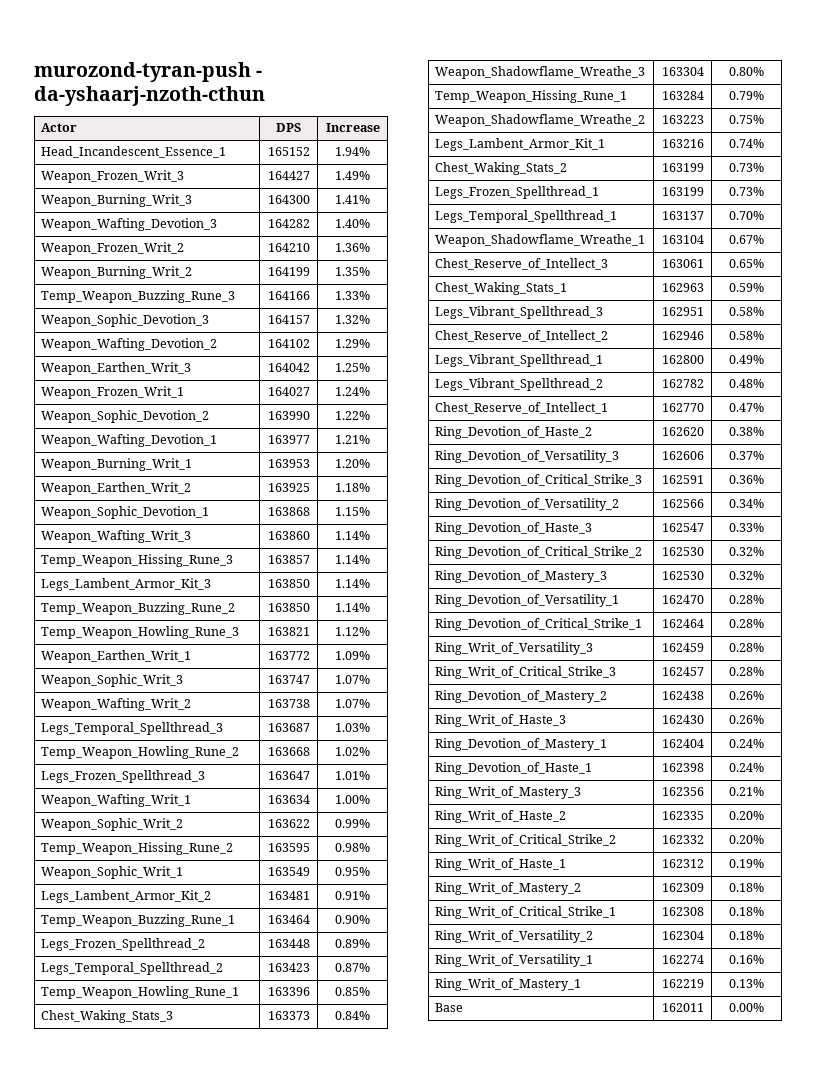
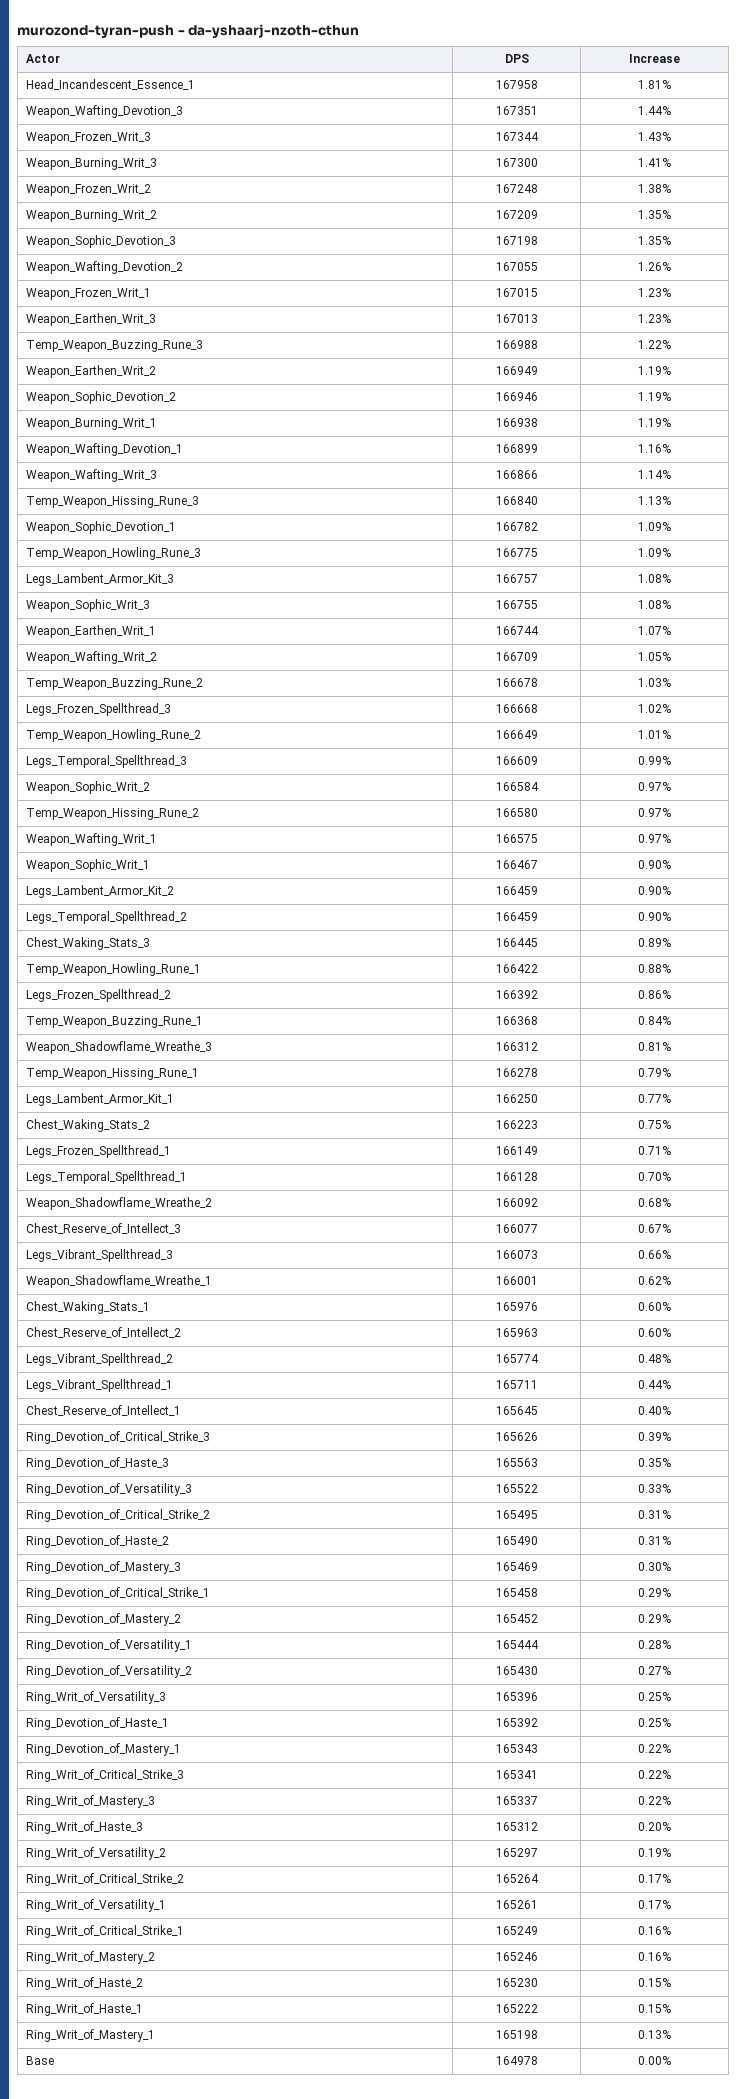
[267,147,310,156] [335,147,370,156] 165152 | 1.94% -> [495,80,538,89] [638,80,671,89] [25,105,183,118] [495,106,538,115] [638,106,671,115] 167958 | 1.81% // Weapon_Wafting_Devotion_3 | 167351 | 1.44%
[267,171,310,180] [335,171,370,180] 164427 | 1.49% -> [495,132,539,141] [638,132,671,141] 167344 | 1.43%
[267,195,310,204] 164300 -> [495,158,538,167] 167300
[41,218,218,231] [267,219,310,228] [335,219,370,228] // Weapon_Wafting_Devotion_3 | 164282 | 1.40% -> (671, 162) none
[267,243,310,252] [335,243,370,252] 164210 | 1.36% -> [495,184,538,193] [638,184,671,193] 167248 | 1.38%
[267,267,310,276] [335,267,370,276] [41,290,236,303] [267,291,310,300] [335,291,370,300] 164199 | 1.35% // Temp_Weapon_Buzzing_Rune_3 | 164166 | 1.33% -> [495,210,538,219] [638,210,671,219] 167209 | 1.35%
[267,315,310,324] [335,315,370,324] 164157 | 1.32% -> [495,236,538,245] [638,236,671,245] 167198 | 1.35%
[267,339,310,348] [335,339,370,348] [41,362,192,375] [267,363,310,372] [335,363,370,372] [41,386,185,399] [267,387,310,396] [335,387,370,396] [41,410,210,423] [267,411,310,420] [335,411,370,420] [41,434,218,447] [267,435,310,444] [335,435,370,444] [41,458,193,471] [267,459,310,468] [335,459,370,468] [41,482,192,495] [267,483,310,492] [335,483,370,492] [41,506,210,519] [267,507,310,516] [335,507,370,516] 164102 | 1.29% // Weapon_Earthen_Writ_3 | 164042 | 1.25% // Weapon_Frozen_Writ_1 | 164027 | 1.24% // Weapon_Sophic_Devotion_2 | 163990 | 1.22% // Weapon_Wafting_Devotion_1 | 163977 | 1.21% // Weapon_Burning_Writ_1 | 163953 | 1.20% // Weapon_Earthen_Writ_2 | 163925 | 1.18% // Weapon_Sophic_Devotion_1 | 163868 | 1.15% -> [495,262,538,271] [638,262,671,271] [25,288,151,300] [495,288,538,297] [638,288,671,297] [25,313,156,326] [495,314,538,323] [638,314,671,323] [25,340,203,352] [495,340,538,349] [638,340,671,349] [25,365,156,378] [495,366,538,375] [638,366,671,375] [25,391,176,404] [495,392,538,401] [638,392,671,401] [25,418,157,430] [495,418,538,427] [638,418,671,427] [25,443,183,456] [495,444,538,453] [638,444,671,453] 167055 | 1.26% // Weapon_Frozen_Writ_1 | 167015 | 1.23% // Weapon_Earthen_Writ_3 | 167013 | 1.23% // Temp_Weapon_Buzzing_Rune_3 | 166988 | 1.22% // Weapon_Earthen_Writ_2 | 166949 | 1.19% // Weapon_Sophic_Devotion_2 | 166946 | 1.19% // Weapon_Burning_Writ_1 | 166938 | 1.19% // Weapon_Wafting_Devotion_1 | 166899 | 1.16%
[267,531,310,540] 163860 -> [495,470,538,479] 166866
[267,555,310,564] [335,555,370,564] [41,578,212,591] [267,579,310,588] [335,579,370,588] [41,602,236,615] [267,603,310,612] [335,603,370,612] [41,626,240,639] [267,627,310,636] [335,627,370,636] [41,650,192,663] [267,651,310,660] [335,651,370,660] [41,674,184,687] [267,675,310,684] [335,675,370,684] [41,698,192,711] [267,699,310,708] [335,699,370,708] [41,722,224,735] [267,723,310,732] [335,723,370,732] [41,746,240,759] [267,747,310,756] [335,747,370,756] [41,770,206,783] [267,771,310,780] [335,771,370,780] [41,794,192,807] [267,795,310,804] [335,795,370,804] [41,818,184,831] [267,819,310,828] [335,819,370,828] [41,842,234,855] [267,843,310,852] [335,843,370,852] 163857 | 1.14% // Legs_Lambent_Armor_Kit_3 | 163850 | 1.14% // Temp_Weapon_Buzzing_Rune_2 | 163850 | 1.14% // Temp_Weapon_Howling_Rune_3 | 163821 | 1.12% // Weapon_Earthen_Writ_1 | 163772 | 1.09% // Weapon_Sophic_Writ_3 | 163747 | 1.07% // Weapon_Wafting_Writ_2 | 163738 | 1.07% // Legs_Temporal_Spellthread_3 | 163687 | 1.03% // Temp_Weapon_Howling_Rune_2 | 163668 | 1.02% // Legs_Frozen_Spellthread_3 | 163647 | 1.01% // Weapon_Wafting_Writ_1 | 163634 | 1.00% // Weapon_Sophic_Writ_2 | 163622 | 0.99% // Temp_Weapon_Hissing_Rune_2 | 163595 | 0.98% -> [495,496,538,505] [638,496,671,505] [25,521,176,534] [495,522,538,531] [638,522,671,531] [25,547,201,560] [495,548,538,557] [638,548,671,557] [25,573,174,586] [495,574,538,583] [638,574,671,583] [25,599,150,612] [495,600,538,609] [638,600,671,609] [25,625,156,638] [495,626,539,635] [638,626,671,635] [25,651,157,664] [495,652,538,661] [638,652,671,661] [25,678,203,690] [495,678,538,687] [638,678,671,687] [25,703,171,716] [495,704,538,713] [638,704,671,713] [25,729,201,742] [495,730,538,739] [638,730,671,739] [25,755,187,768] [495,756,538,765] [638,756,671,765] [25,781,150,794] [495,782,539,791] [638,782,671,791] [25,808,199,820] [495,808,538,817] [638,808,671,817] [25,833,157,846] [495,834,538,843] [638,834,671,843] 166840 | 1.13% // Weapon_Sophic_Devotion_1 | 166782 | 1.09% // Temp_Weapon_Howling_Rune_3 | 166775 | 1.09% // Legs_Lambent_Armor_Kit_3 | 166757 | 1.08% // Weapon_Sophic_Writ_3 | 166755 | 1.08% // Weapon_Earthen_Writ_1 | 166744 | 1.07% // Weapon_Wafting_Writ_2 | 166709 | 1.05% // Temp_Weapon_Buzzing_Rune_2 | 166678 | 1.03% // Legs_Frozen_Spellthread_3 | 166668 | 1.02% // Temp_Weapon_Howling_Rune_2 | 166649 | 1.01% // Legs_Temporal_Spellthread_3 | 166609 | 0.99% // Weapon_Sophic_Writ_2 | 166584 | 0.97% // Temp_Weapon_Hissing_Rune_2 | 166580 | 0.97% // Weapon_Wafting_Writ_1 | 166575 | 0.97%
[267,867,310,876] [335,867,370,876] 163549 | 0.95% -> [495,860,538,869] [638,860,671,869] 166467 | 0.90%
[267,891,310,900] [335,891,370,900] [41,914,236,927] [267,915,310,924] [335,915,370,924] [41,938,206,951] [267,939,310,948] [335,939,370,948] [41,962,224,975] [267,963,310,972] [335,963,370,972] [41,986,240,999] [267,987,310,996] [335,987,370,996] [41,1010,174,1023] [267,1011,310,1020] 163481 | 0.91% // Temp_Weapon_Buzzing_Rune_1 | 163464 | 0.90% // Legs_Frozen_Spellthread_2 | 163448 | 0.89% // Legs_Temporal_Spellthread_2 | 163423 | 0.87% // Temp_Weapon_Howling_Rune_1 | 163396 | 0.85% // Chest_Waking_Stats_3 | 163373 -> [495,886,538,895] [638,886,671,895] [25,911,187,924] [495,912,538,921] [638,912,671,921] [25,937,150,950] [495,938,538,947] [638,938,671,947] [25,963,201,976] [495,964,538,973] [638,964,671,973] [25,989,171,1002] [495,990,538,999] [638,990,671,999] [25,1016,203,1028] [495,1016,538,1025] 166459 | 0.90% // Legs_Temporal_Spellthread_2 | 166459 | 0.90% // Chest_Waking_Stats_3 | 166445 | 0.89% // Temp_Weapon_Howling_Rune_1 | 166422 | 0.88% // Legs_Frozen_Spellthread_2 | 166392 | 0.86% // Temp_Weapon_Buzzing_Rune_1 | 166368
[661,67,704,76] [729,67,764,76] 163304 | 0.80% -> [495,1042,538,1051] [638,1042,671,1051] 166312 | 0.81%
[661,91,704,100] 163284 -> [495,1068,538,1077] 166278
[435,114,646,127] [661,115,704,124] [729,115,764,124] [435,138,606,151] [661,139,704,148] [729,139,764,148] [435,162,568,175] [661,163,704,172] [729,163,764,172] Weapon_Shadowflame_Wreathe_2 | 163223 | 0.75% // Legs_Lambent_Armor_Kit_1 | 163216 | 0.74% // Chest_Waking_Stats_2 | 163199 | 0.73% -> [25,1093,174,1106] [495,1094,538,1103] [638,1094,671,1103] [25,1119,150,1132] [495,1120,538,1129] [638,1120,671,1129] Legs_Lambent_Armor_Kit_1 | 166250 | 0.77% // Chest_Waking_Stats_2 | 166223 | 0.75%
[661,187,704,196] [729,187,764,196] 163199 | 0.73% -> [495,1146,538,1155] [638,1146,671,1155] 166149 | 0.71%
[661,211,704,220] 163137 -> [495,1172,538,1181] 166128
[435,234,646,247] [661,235,704,244] [729,235,764,244] [435,258,609,270] [661,259,704,268] [729,259,764,268] [435,282,568,295] [661,283,704,292] [729,283,764,292] [435,306,604,319] [661,307,704,316] [729,307,764,316] [435,330,609,342] [661,331,704,340] [729,331,764,340] [435,354,604,367] [661,355,704,364] [729,355,764,364] [435,378,604,391] [661,379,704,388] [729,379,764,388] [435,402,609,414] [661,403,704,412] [729,403,764,412] [435,426,593,439] [661,427,704,436] [729,427,764,436] [435,450,620,463] [661,451,704,460] [729,451,764,460] [435,474,643,487] [661,475,704,484] [729,475,764,484] [435,498,620,511] [661,499,704,508] [729,499,764,508] [435,522,593,535] [661,523,704,532] [729,523,764,532] [435,546,643,559] [661,547,704,556] [729,547,764,556] [435,570,608,583] [661,571,704,580] [729,571,764,580] Weapon_Shadowflame_Wreathe_1 | 163104 | 0.67% // Chest_Reserve_of_Intellect_3 | 163061 | 0.65% // Chest_Waking_Stats_1 | 162963 | 0.59% // Legs_Vibrant_Spellthread_3 | 162951 | 0.58% // Chest_Reserve_of_Intellect_2 | 162946 | 0.58% // Legs_Vibrant_Spellthread_1 | 162800 | 0.49% // Legs_Vibrant_Spellthread_2 | 162782 | 0.48% // Chest_Reserve_of_Intellect_1 | 162770 | 0.47% // Ring_Devotion_of_Haste_2 | 162620 | 0.38% // Ring_Devotion_of_Versatility_3 | 162606 | 0.37% // Ring_Devotion_of_Critical_Strike_3 | 162591 | 0.36% // Ring_Devotion_of_Versatility_2 | 162566 | 0.34% // Ring_Devotion_of_Haste_3 | 162547 | 0.33% // Ring_Devotion_of_Critical_Strike_2 | 162530 | 0.32% // Ring_Devotion_of_Mastery_3 | 162530 | 0.32% -> [25,1197,212,1210] [495,1198,538,1207] [638,1198,671,1207] [25,1223,181,1234] [495,1224,538,1233] [638,1224,671,1233] [25,1249,173,1262] [495,1250,538,1259] [638,1250,671,1259] [25,1275,212,1288] [495,1276,538,1285] [638,1276,671,1285] [25,1301,150,1314] [495,1302,538,1311] [638,1302,671,1311] [25,1327,181,1338] [495,1328,538,1337] [638,1328,671,1337] [25,1353,173,1366] [495,1354,539,1363] [638,1354,671,1363] [25,1379,173,1392] [495,1380,538,1389] [638,1380,671,1389] [25,1405,181,1416] [495,1406,538,1415] [638,1406,671,1415] [25,1431,210,1444] [495,1432,538,1441] [638,1432,671,1441] [25,1457,169,1470] [495,1458,538,1467] [638,1458,671,1467] [25,1483,192,1496] [495,1484,538,1493] [638,1484,671,1493] [25,1509,210,1522] [495,1510,538,1519] [638,1510,671,1519] [25,1535,169,1548] [495,1536,538,1545] [638,1536,671,1545] [25,1561,181,1574] [495,1562,538,1571] [638,1562,671,1571] [25,1587,210,1600] [495,1588,538,1597] [638,1588,671,1597] [25,1613,181,1626] [495,1614,538,1623] [638,1614,671,1623] Weapon_Shadowflame_Wreathe_2 | 166092 | 0.68% // Chest_Reserve_of_Intellect_3 | 166077 | 0.67% // Legs_Vibrant_Spellthread_3 | 166073 | 0.66% // Weapon_Shadowflame_Wreathe_1 | 166001 | 0.62% // Chest_Waking_Stats_1 | 165976 | 0.60% // Chest_Reserve_of_Intellect_2 | 165963 | 0.60% // Legs_Vibrant_Spellthread_2 | 165774 | 0.48% // Legs_Vibrant_Spellthread_1 | 165711 | 0.44% // Chest_Reserve_of_Intellect_1 | 165645 | 0.40% // Ring_Devotion_of_Critical_Strike_3 | 165626 | 0.39% // Ring_Devotion_of_Haste_3 | 165563 | 0.35% // Ring_Devotion_of_Versatility_3 | 165522 | 0.33% // Ring_Devotion_of_Critical_Strike_2 | 165495 | 0.31% // Ring_Devotion_of_Haste_2 | 165490 | 0.31% // Ring_Devotion_of_Mastery_3 | 165469 | 0.30% // Ring_Devotion_of_Critical_Strike_1 | 165458 | 0.29% // Ring_Devotion_of_Mastery_2 | 165452 | 0.29%
[661,595,704,604] [729,595,764,604] [435,618,643,631] [661,619,704,628] [729,619,764,628] [435,642,594,655] [661,643,704,652] [729,643,764,652] [435,666,617,679] [661,667,704,676] [729,667,764,676] [435,690,608,703] [661,691,704,700] [729,691,764,700] [435,714,567,727] [661,715,704,724] [729,715,764,724] [435,738,608,751] [661,739,704,748] [729,739,764,748] [435,762,593,775] [661,763,704,772] [729,763,764,772] [435,786,582,799] [661,787,704,796] [729,787,764,796] [435,810,567,823] [661,811,704,820] [729,811,764,820] [435,834,617,847] [661,835,704,844] [729,835,764,844] [435,858,567,871] [661,859,704,868] [729,859,764,868] [435,882,582,895] [661,883,704,892] [729,883,764,892] [435,906,617,919] [661,907,704,916] [729,907,764,916] [435,930,594,943] [661,931,704,940] [729,931,764,940] [435,954,594,967] [661,955,704,964] [729,955,764,964] 162470 | 0.28% // Ring_Devotion_of_Critical_Strike_1 | 162464 | 0.28% // Ring_Writ_of_Versatility_3 | 162459 | 0.28% // Ring_Writ_of_Critical_Strike_3 | 162457 | 0.28% // Ring_Devotion_of_Mastery_2 | 162438 | 0.26% // Ring_Writ_of_Haste_3 | 162430 | 0.26% // Ring_Devotion_of_Mastery_1 | 162404 | 0.24% // Ring_Devotion_of_Haste_1 | 162398 | 0.24% // Ring_Writ_of_Mastery_3 | 162356 | 0.21% // Ring_Writ_of_Haste_2 | 162335 | 0.20% // Ring_Writ_of_Critical_Strike_2 | 162332 | 0.20% // Ring_Writ_of_Haste_1 | 162312 | 0.19% // Ring_Writ_of_Mastery_2 | 162309 | 0.18% // Ring_Writ_of_Critical_Strike_1 | 162308 | 0.18% // Ring_Writ_of_Versatility_2 | 162304 | 0.18% // Ring_Writ_of_Versatility_1 | 162274 | 0.16% -> [495,1640,539,1649] [638,1640,671,1649] [25,1665,192,1678] [495,1666,538,1675] [638,1666,671,1675] [25,1691,166,1704] [495,1692,538,1701] [638,1692,671,1701] [25,1717,169,1730] [495,1718,538,1727] [638,1718,671,1727] [25,1743,181,1756] [495,1744,538,1753] [638,1744,671,1753] [25,1769,184,1782] [495,1770,538,1779] [638,1770,671,1779] [25,1795,155,1808] [495,1796,538,1805] [638,1796,671,1805] [25,1821,143,1834] [495,1822,538,1831] [638,1822,671,1831] [25,1847,166,1860] [495,1848,538,1857] [638,1848,671,1857] [25,1873,184,1886] [495,1874,539,1883] [638,1874,671,1883] [25,1899,166,1912] [495,1900,538,1909] [638,1900,671,1909] [25,1925,184,1938] [495,1926,538,1935] [638,1926,671,1935] [25,1951,155,1964] [495,1952,538,1961] [638,1952,671,1961] [25,1977,143,1990] [495,1978,538,1987] [638,1978,671,1987] [25,2003,143,2016] [495,2004,538,2013] [638,2004,671,2013] 165444 | 0.28% // Ring_Devotion_of_Versatility_2 | 165430 | 0.27% // Ring_Writ_of_Versatility_3 | 165396 | 0.25% // Ring_Devotion_of_Haste_1 | 165392 | 0.25% // Ring_Devotion_of_Mastery_1 | 165343 | 0.22% // Ring_Writ_of_Critical_Strike_3 | 165341 | 0.22% // Ring_Writ_of_Mastery_3 | 165337 | 0.22% // Ring_Writ_of_Haste_3 | 165312 | 0.20% // Ring_Writ_of_Versatility_2 | 165297 | 0.19% // Ring_Writ_of_Critical_Strike_2 | 165264 | 0.17% // Ring_Writ_of_Versatility_1 | 165261 | 0.17% // Ring_Writ_of_Critical_Strike_1 | 165249 | 0.16% // Ring_Writ_of_Mastery_2 | 165246 | 0.16% // Ring_Writ_of_Haste_2 | 165230 | 0.15% // Ring_Writ_of_Haste_1 | 165222 | 0.15%
[661,979,704,988] 162219 -> [495,2030,538,2039] 165198
[661,1003,704,1012] 162011 -> [495,2056,538,2065] 164978

